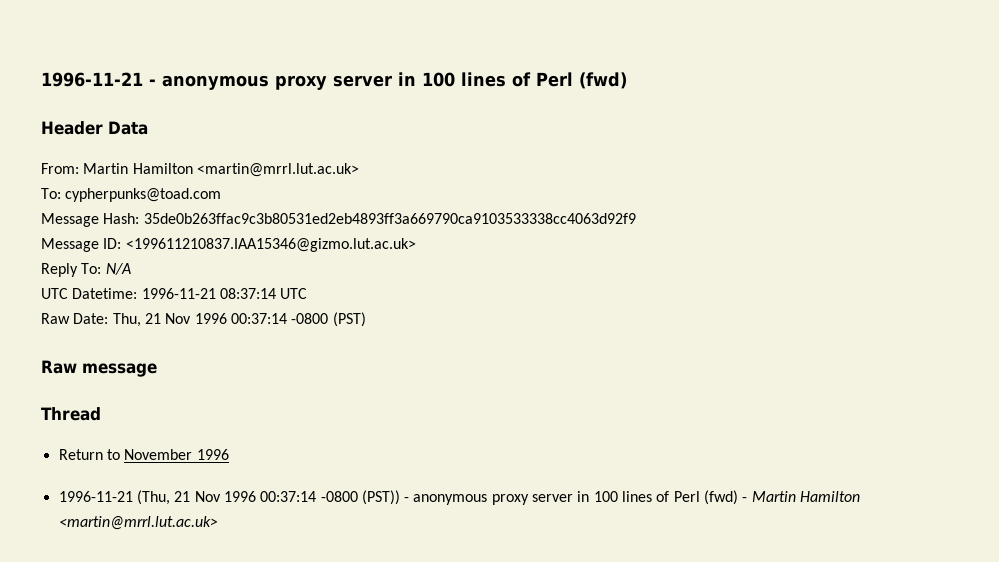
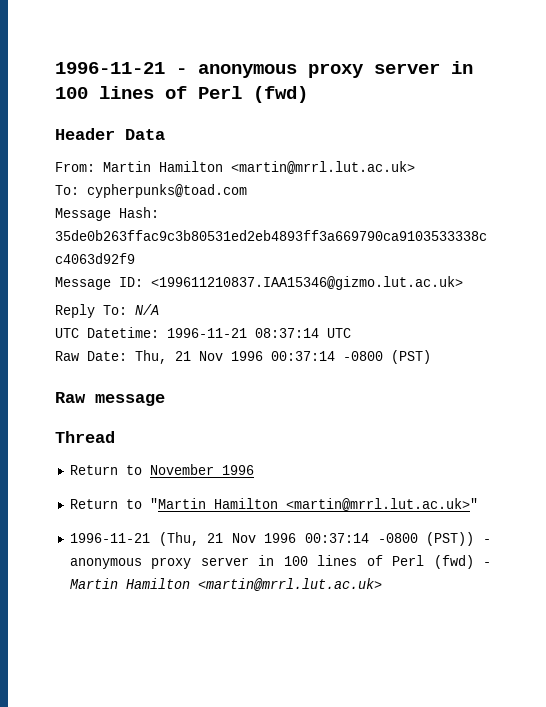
(229, 454) none -> [69,498,478,511] // Return to "Martin Hamilton <martin@mrrl.lut.ac.uk>"

